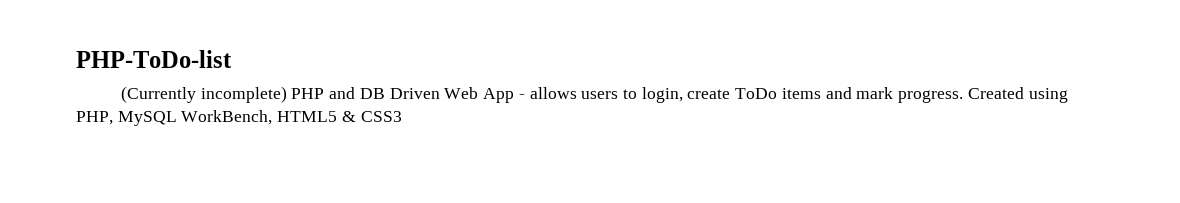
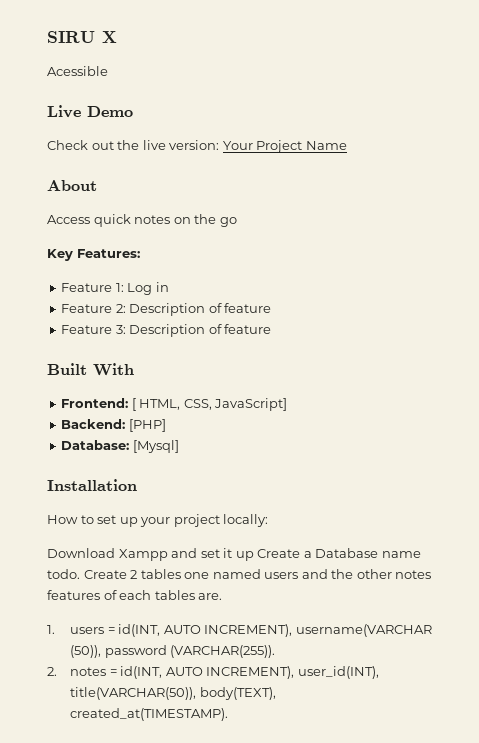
[76,50,232,68] [121,86,1068,103] [76,110,402,126] PHP-ToDo-list // (Currently incomplete) PHP and DB Driven Web App - allows users to login, create ToDo items and mark progress. Created using PHP, MySQL WorkBench, HTML5 & CSS3 -> [47,31,117,43] [47,66,108,76] [47,105,133,118] [47,140,347,153] [47,180,97,191] [47,214,237,227] [47,249,140,261] [61,282,169,295] [61,303,272,316] [61,324,272,337] [47,363,134,376] [61,398,288,411] [61,419,166,432] [61,440,179,453] [47,479,137,491] [47,514,269,527] [47,548,421,561] [47,569,432,579] [47,590,223,600] [47,624,432,637] [70,645,276,658] [47,666,379,679] [70,687,276,700] [70,708,229,721] SIRU X // Acessible // Live Demo // Check out the live version: Your Project Name // About // Access quick notes on the go // Key Features: // Feature 1: Log in // Feature 2: Description of feature // Feature 3: Description of feature // Built With // Frontend: [ HTML, CSS, JavaScript] // Backend: [PHP] // Database: [Mysql] // Installation // How to set up your project locally: // Download Xampp and set it up Create a Database name todo. Create 2 tables one named users and the other notes features of each tables are. // 1. users = id(INT, AUTO INCREMENT), username(VARCHAR (50)), password (VARCHAR(255)). // 2. notes = id(INT, AUTO INCREMENT), user_id(INT), title(VARCHAR(50)), body(TEXT), created_at(TIMESTAMP).

